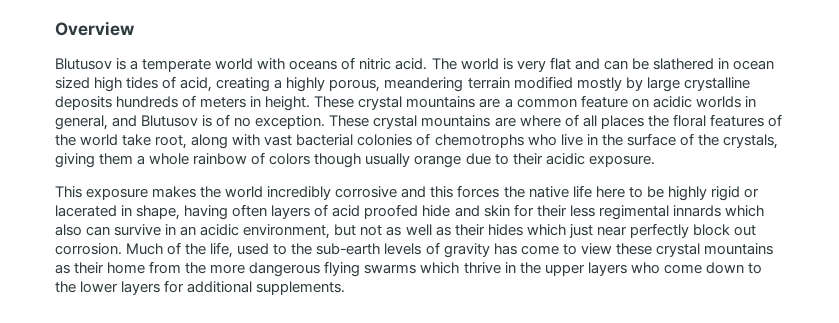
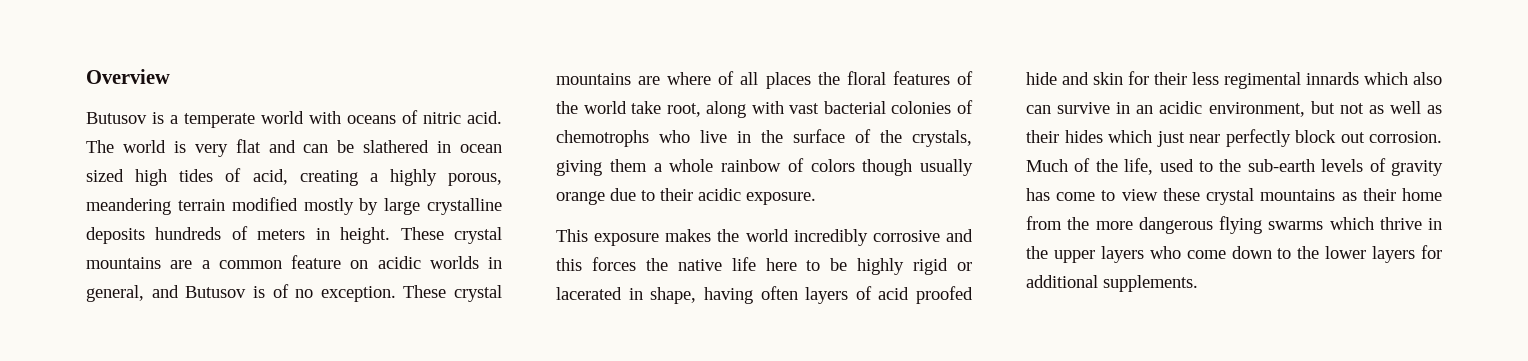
[55,58,112,70] Blutusov -> [86,112,147,124] Butusov
[141,115,199,127] Blutusov -> [185,286,247,298] Butusov

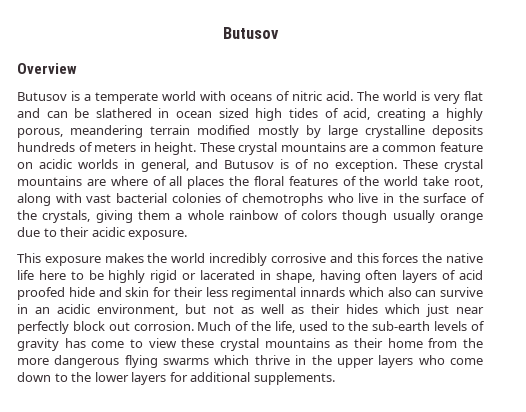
(86, 76) none -> [222,27,279,39] Butusov //

